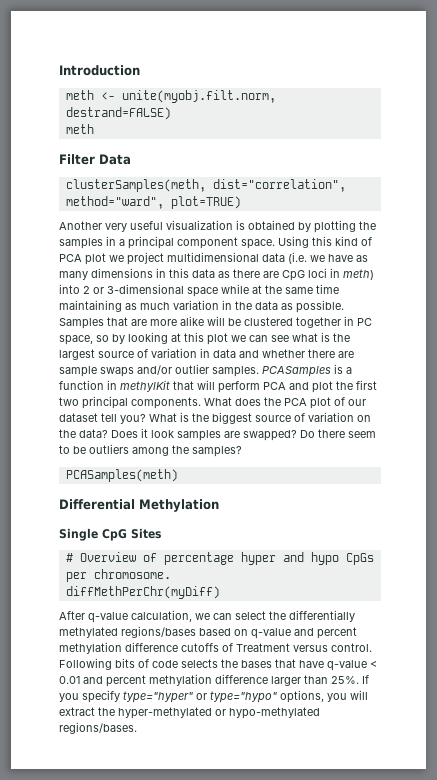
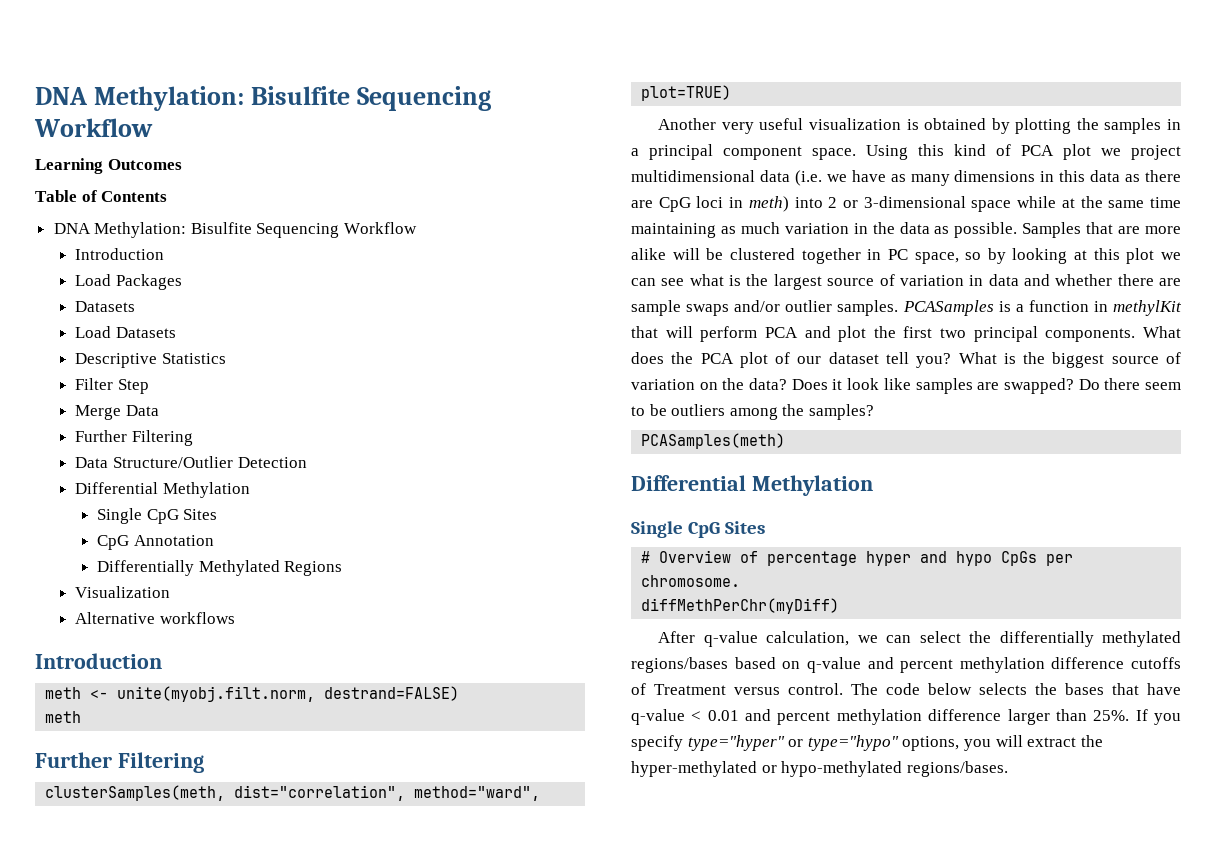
(59, 70) none -> [35,86,491,111] [34,118,153,137] [35,158,182,174] [35,190,168,202] [53,222,418,238] [75,248,165,260] [75,274,183,290] [75,301,136,312] [75,326,177,338] [75,353,227,368] [75,378,150,394] [75,405,160,420] [75,430,194,446] [75,456,307,468] [75,482,251,498] [97,508,218,524] [97,535,214,550] [97,560,343,576] [75,586,171,598] [75,612,236,624] DNA Methylation: Bisulfite Sequencing Workflow // Learning Outcomes // Table of Contents // DNA Methylation: Bisulfite Sequencing Workflow // Introduction // Load Packages // Datasets // Load Datasets // Descriptive Statistics // Filter Step // Merge Data // Further Filtering // Data Structure/Outlier Detection // Differential Methylation // Single CpG Sites // CpG Annotation // Differentially Methylated Regions // Visualization // Alternative workflows //
[59,154,131,165] Filter Data -> [35,752,204,773] Further Filtering
(174, 434) none -> [883,378,911,390] like
[59,658,178,670] Following bits of code -> [851,683,972,695] The code below

